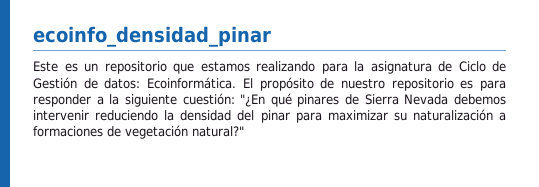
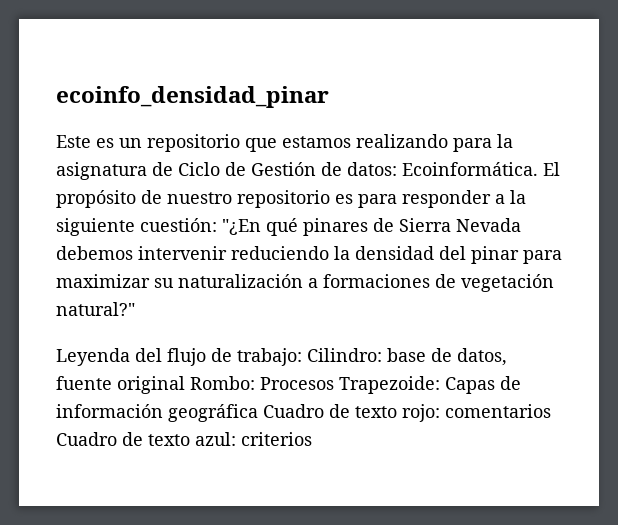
(244, 131) none -> [56,348,507,366] [56,376,521,394] [56,404,551,422] [56,432,312,446] // Leyenda del flujo de trabajo: Cilindro: base de datos, fuente original Rombo: Procesos Trapezoide: Capas de información geográfica Cuadro de texto rojo: comentarios Cuadro de texto azul: criterios

